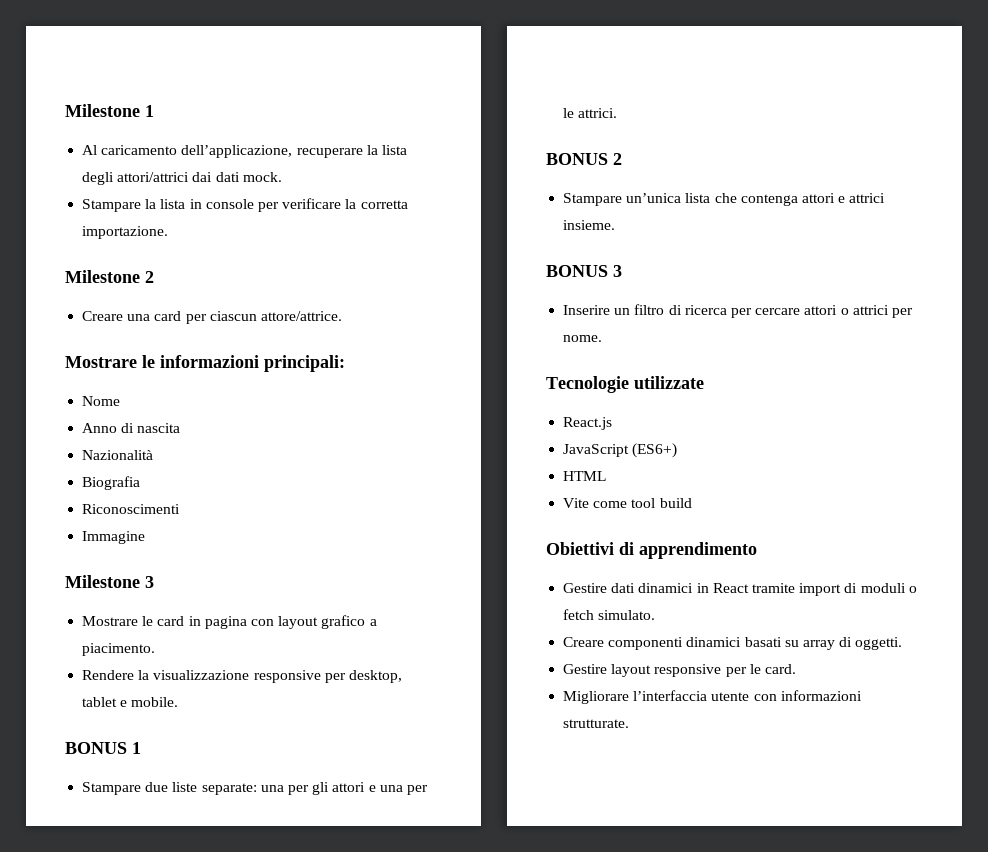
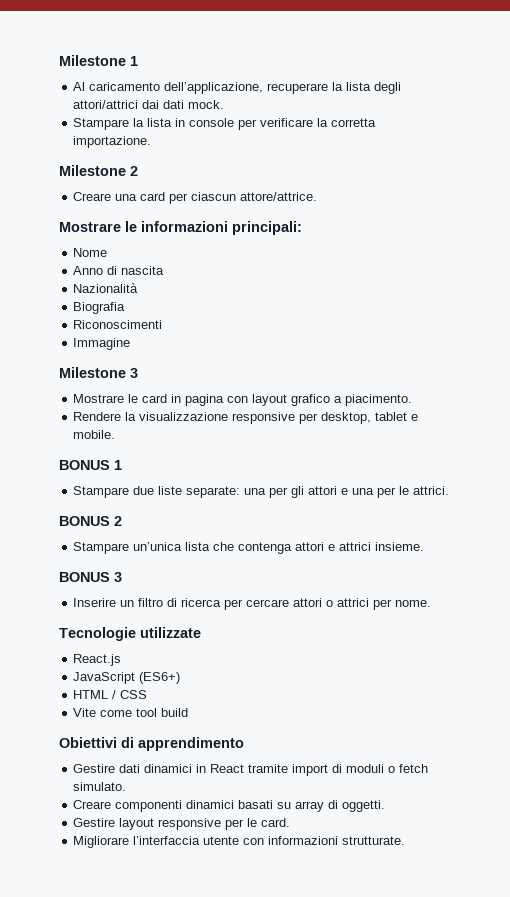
(607, 476) none -> [112,690,148,699] / CSS

